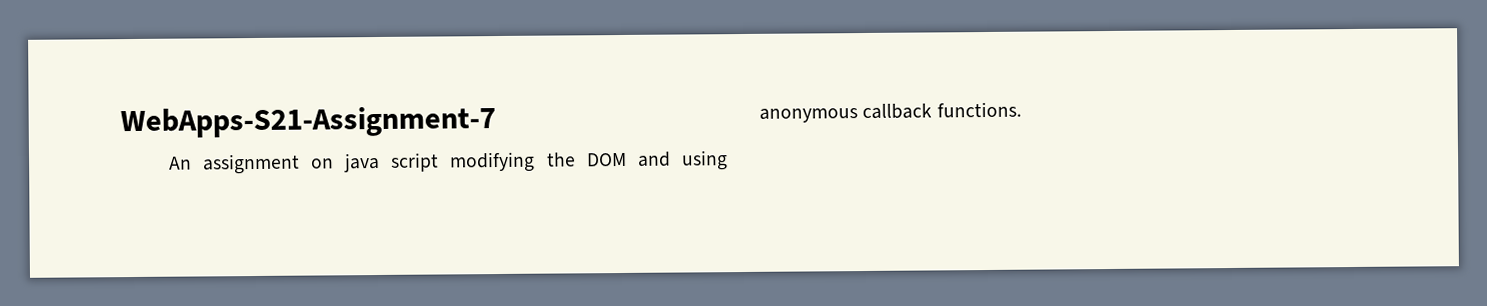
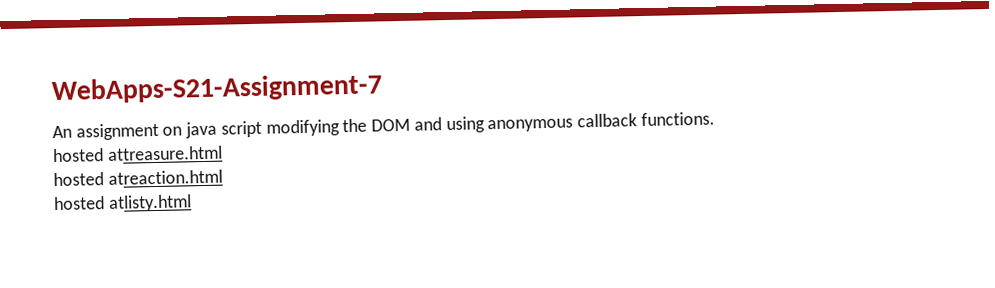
(1022, 109) none -> [53,145,223,163] [53,169,223,187] [53,194,192,212] // hosted attreasure.html // hosted atreaction.html // hosted atlisty.html

